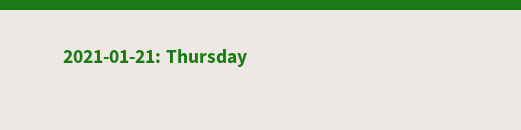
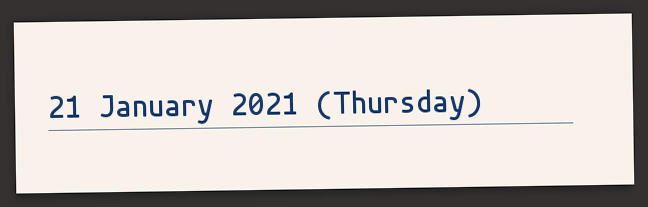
[63,49,248,67] 2021-01-21: Thursday -> [47,88,483,126] 21 January 2021 (Thursday)

